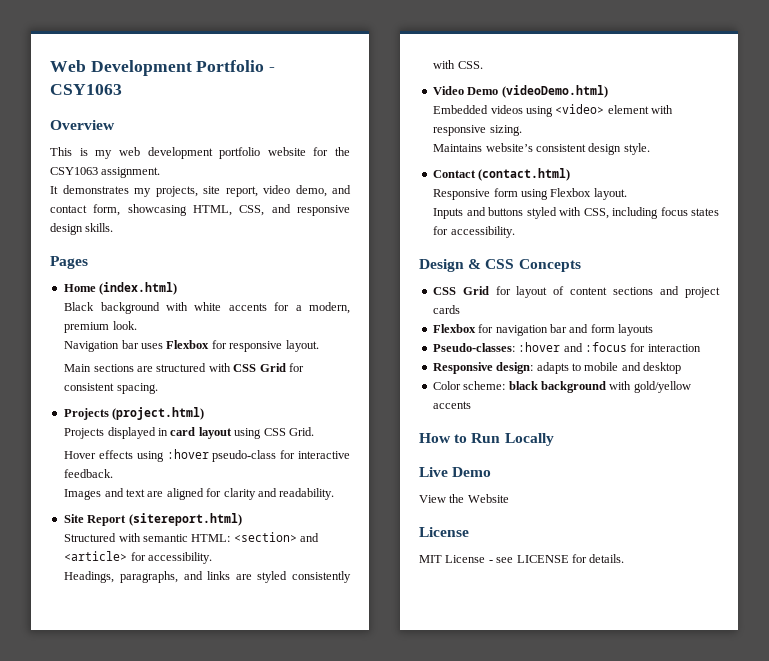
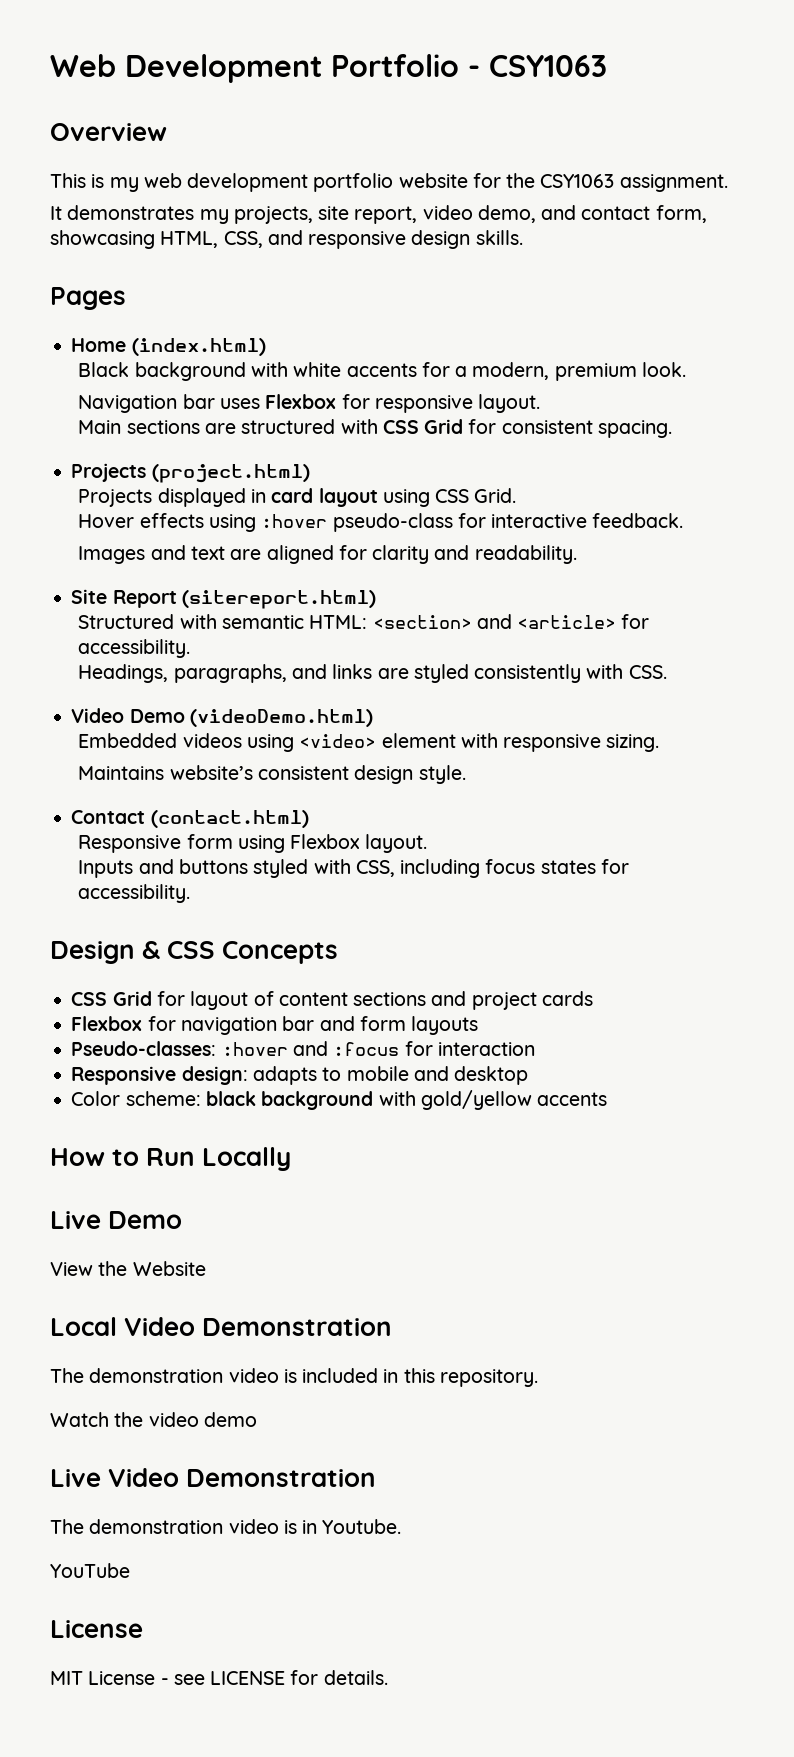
(509, 498) none -> [50,1317,393,1336] [50,1368,538,1387] [50,1412,257,1427] [50,1468,377,1487] [50,1519,402,1534] [50,1563,130,1578] // Local Video Demonstration // The demonstration video is included in this repository. // Watch the video demo // Live Video Demonstration // The demonstration video is in Youtube. // YouTube

